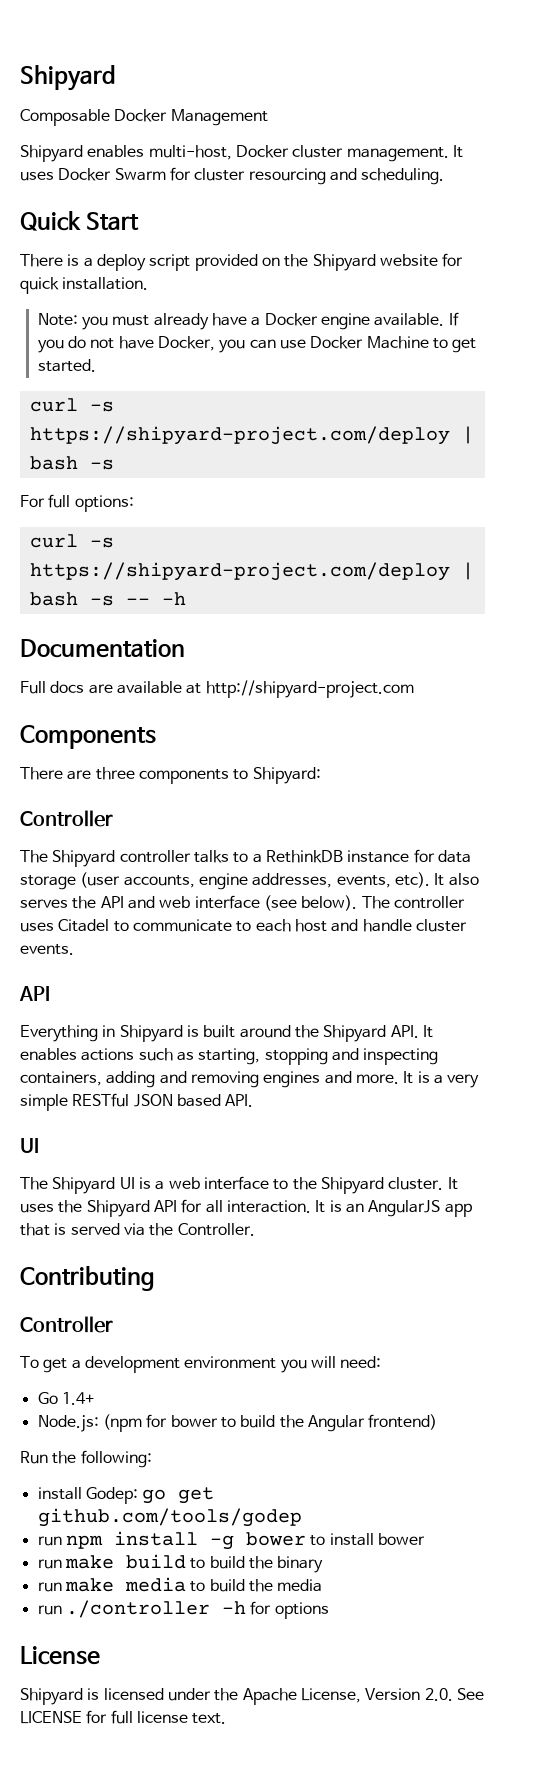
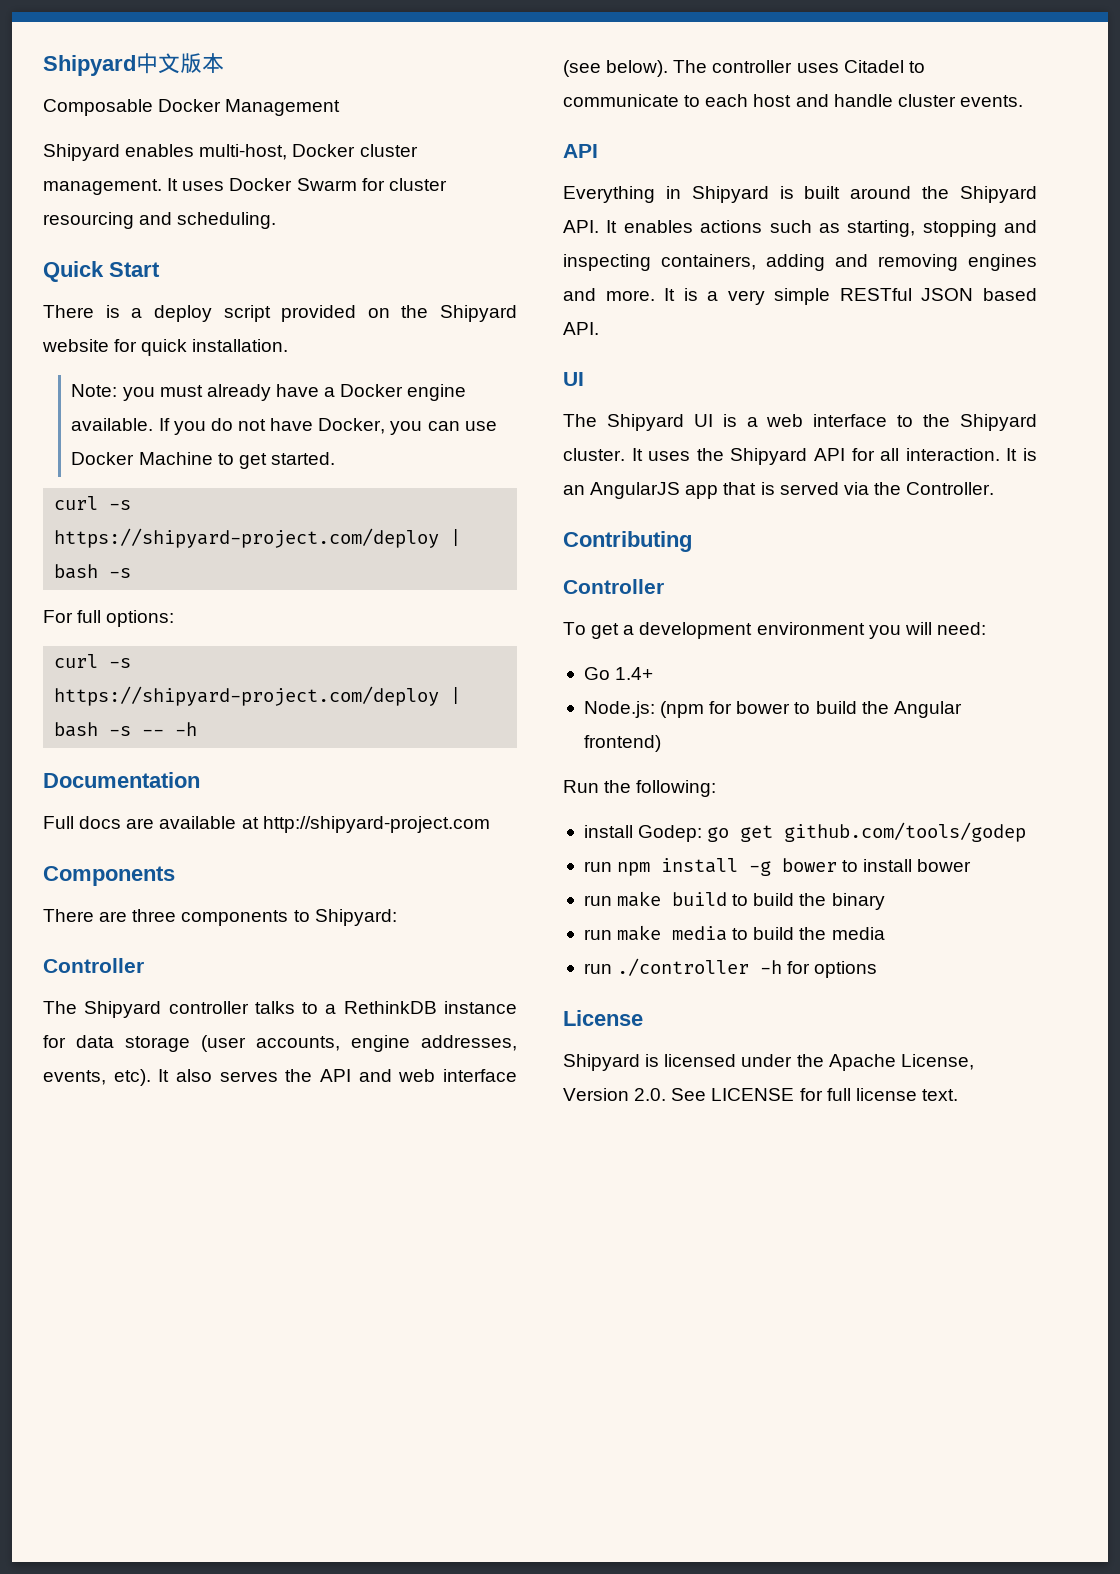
[20,65,116,91] Shipyard -> [43,53,224,76] Shipyard中文版本

